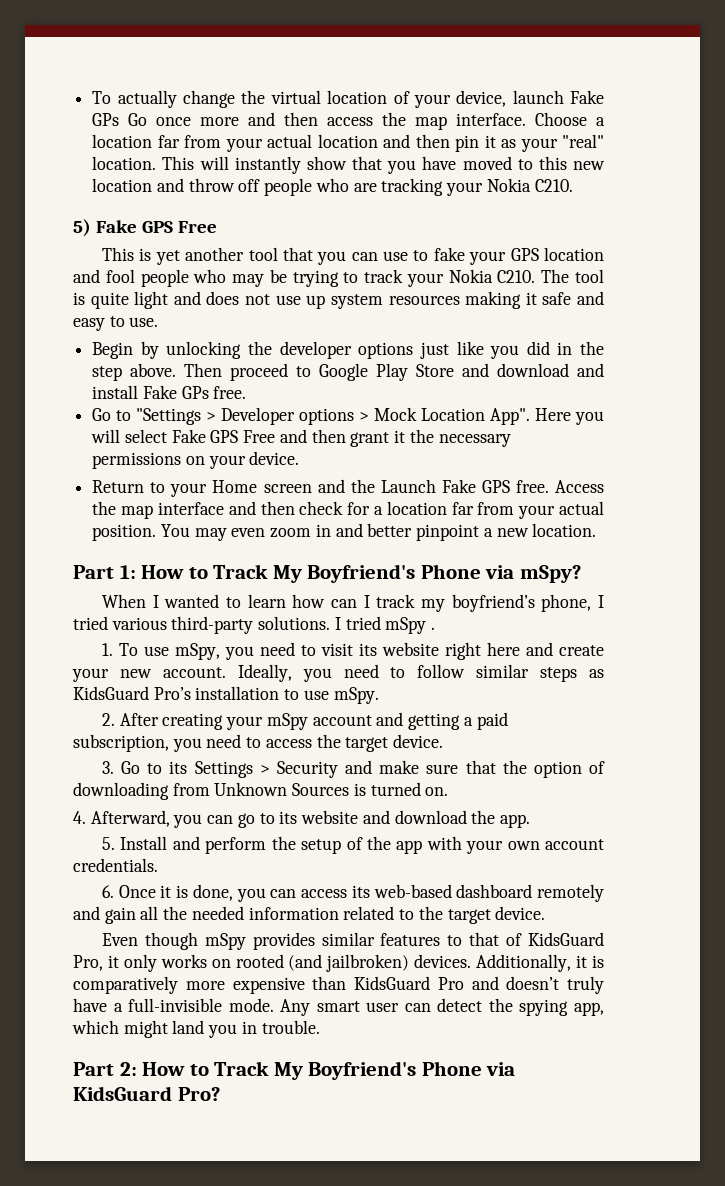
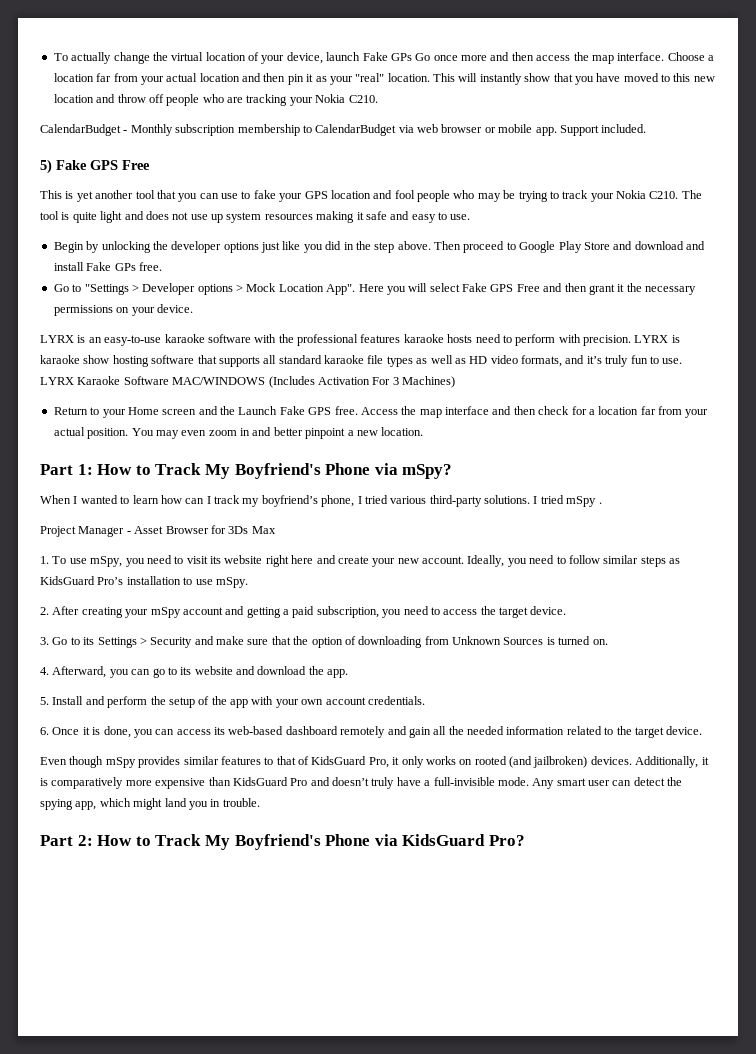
(573, 185) none -> [40,124,647,136] // CalendarBudget - Monthly subscription membership to CalendarBudget via web browser or mobile app. Support included.
(300, 458) none -> [40,334,680,346] [40,355,683,367] [40,376,455,388] // LYRX is an easy-to-use karaoke software with the professional features karaoke hosts need to perform with precision. LYRX is karaoke show hosting software that supports all standard karaoke file types as well as HD video formats, and it’s truly fun to use. LYRX Karaoke Software MAC/WINDOWS (Includes Activation For 3 Machines)
(436, 628) none -> [40,525,276,537] // Project Manager - Asset Browser for 3Ds Max

